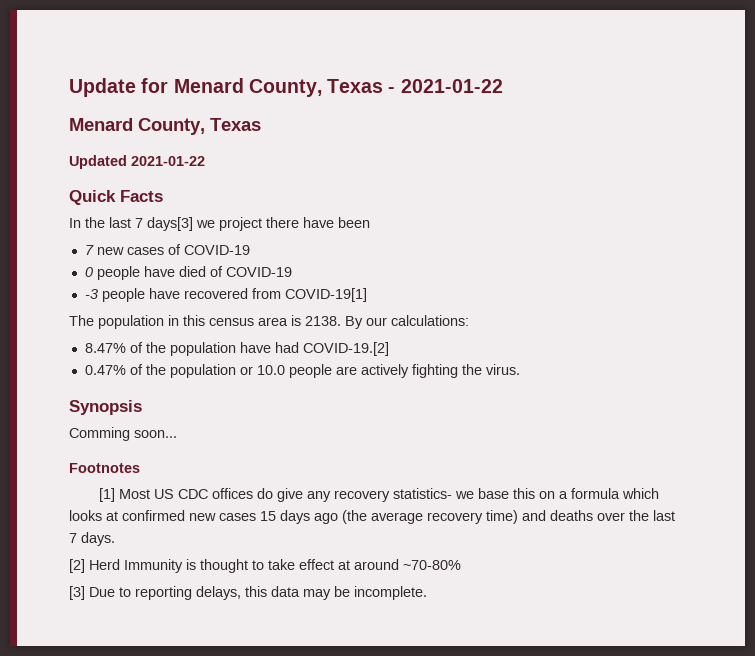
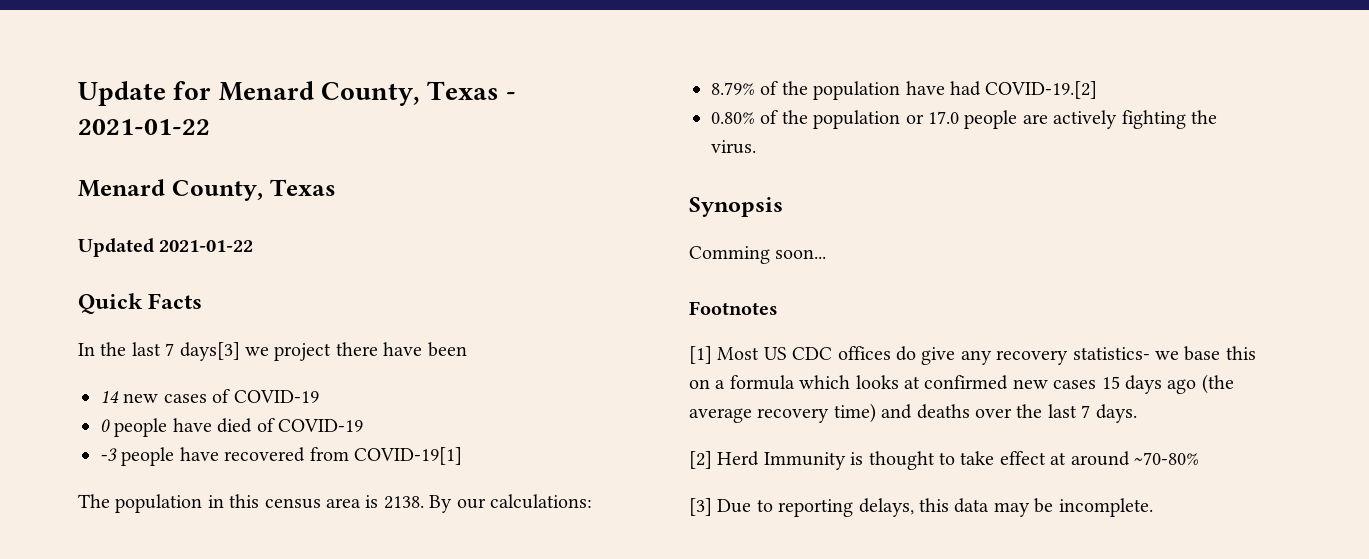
[84,245,94,255] 7 -> [100,390,119,403] 14
[84,343,126,353] 8.47% -> [711,82,755,95] 8.79%
[84,365,126,375] 0.47% -> [711,112,755,124] 0.80%
[256,365,285,375] 10.0 -> [928,111,959,124] 17.0

